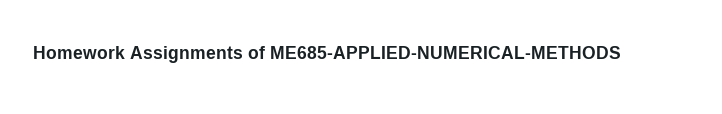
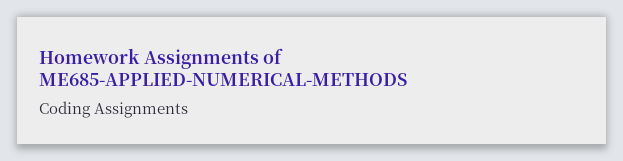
(621, 52) none -> [39,101,189,118] // Coding Assignments

